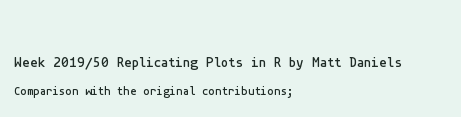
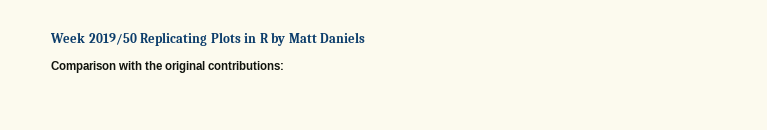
[202,86,293,98] contributions; -> [208,61,285,70] contributions:

